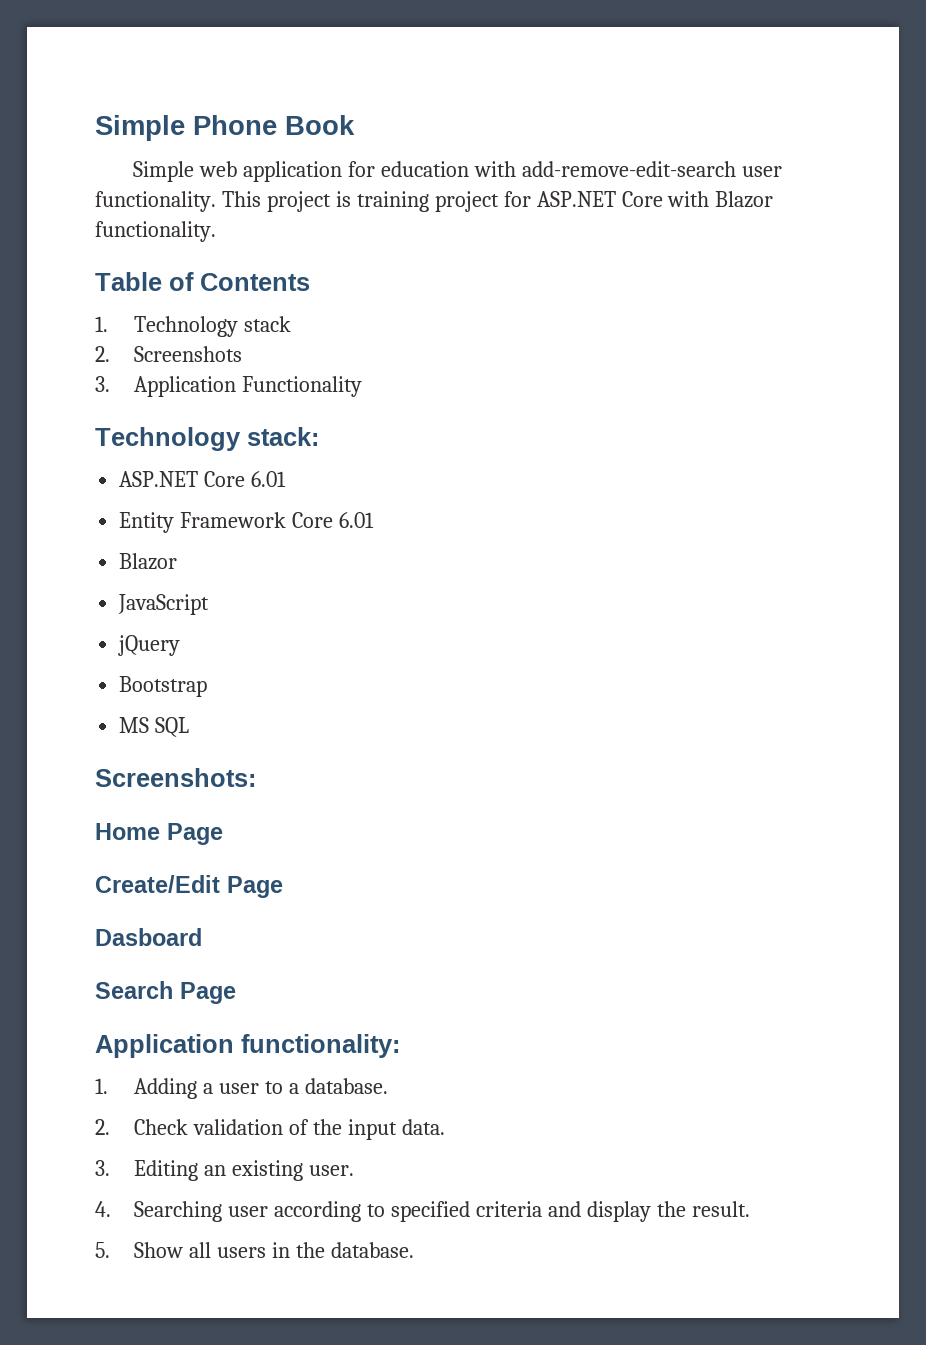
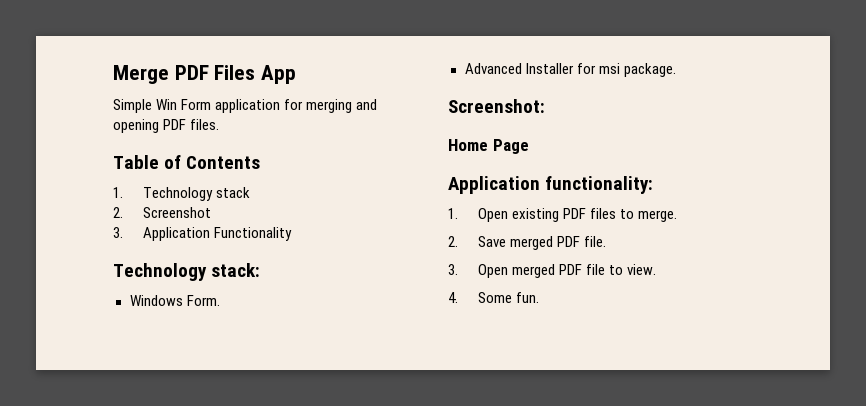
[95,115,355,141] [133,161,782,182] [95,191,774,212] [95,221,216,242] Simple Phone Book // Simple web application for education with add-remove-edit-search user functionality. This project is training project for ASP.NET Core with Blazor functionality. -> [113,65,297,84] [113,99,378,113] [113,119,220,133] Merge PDF Files App // Simple Win Form application for merging and opening PDF files.
[134,346,243,362] Screenshots -> [142,207,211,218] Screenshot
[119,471,287,487] [119,512,375,533] [119,553,178,570] [118,594,210,615] [118,635,181,656] [119,676,208,697] [119,717,190,737] [95,768,256,787] [95,823,223,845] [95,875,283,898] [95,928,202,946] [95,981,236,1004] [95,1034,400,1058] [95,1078,389,1099] [95,1119,446,1140] [95,1160,355,1181] [95,1201,750,1222] [95,1242,415,1258] ASP.NET Core 6.01 // Entity Framework Core 6.01 // Blazor // JavaScript // jQuery // Bootstrap // MS SQL // Screenshots: // Home Page // Create/Edit Page // Dasboard // Search Page // Application functionality: // 1. Adding a user to a database. // 2. Check validation of the input data. // 3. Editing an existing user. // 4. Searching user according to specified criteria and display the result. // 5. Show all users in the database. -> [129,295,220,306] [464,63,676,77] [448,99,545,113] [448,139,529,154] [448,176,654,194] [448,208,678,222] [448,236,607,250] [448,264,657,278] [448,292,540,303] Windows Form. // Advanced Installer for msi package. // Screenshot: // Home Page // Application functionality: // 1. Open existing PDF files to merge. // 2. Save merged PDF file. // 3. Open merged PDF file to view. // 4. Some fun.

